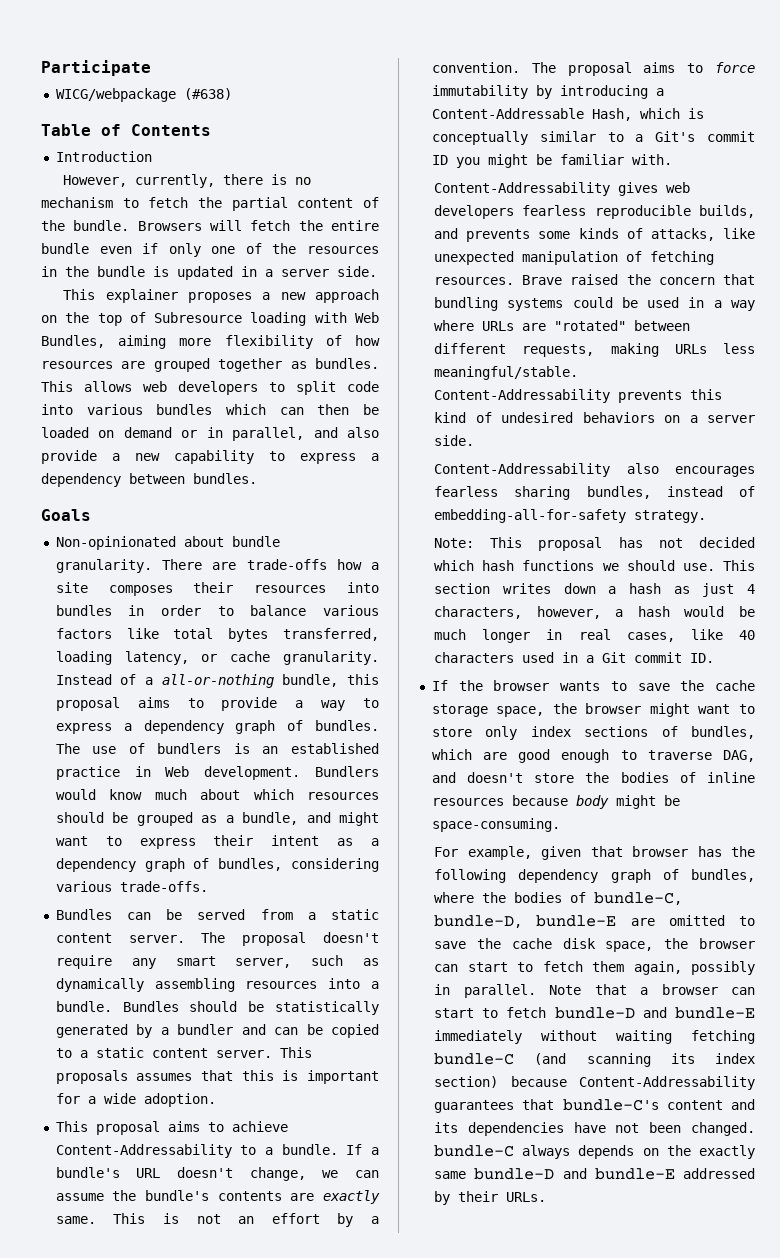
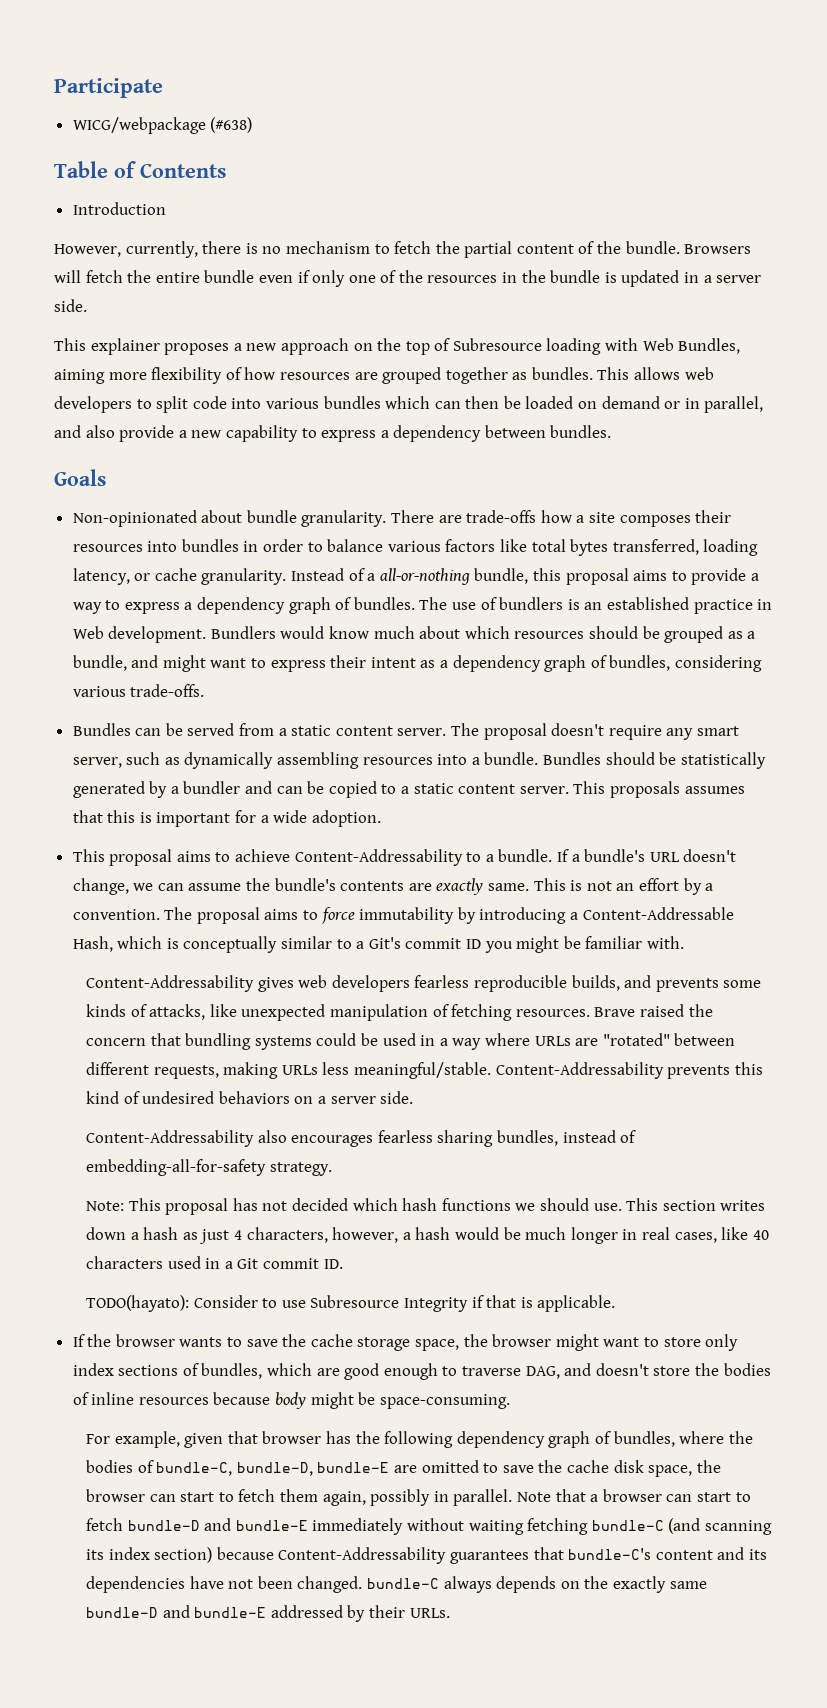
(715, 658) none -> [86,1295,616,1312] // TODO(hayato): Consider to use Subresource Integrity if that is applicable.

